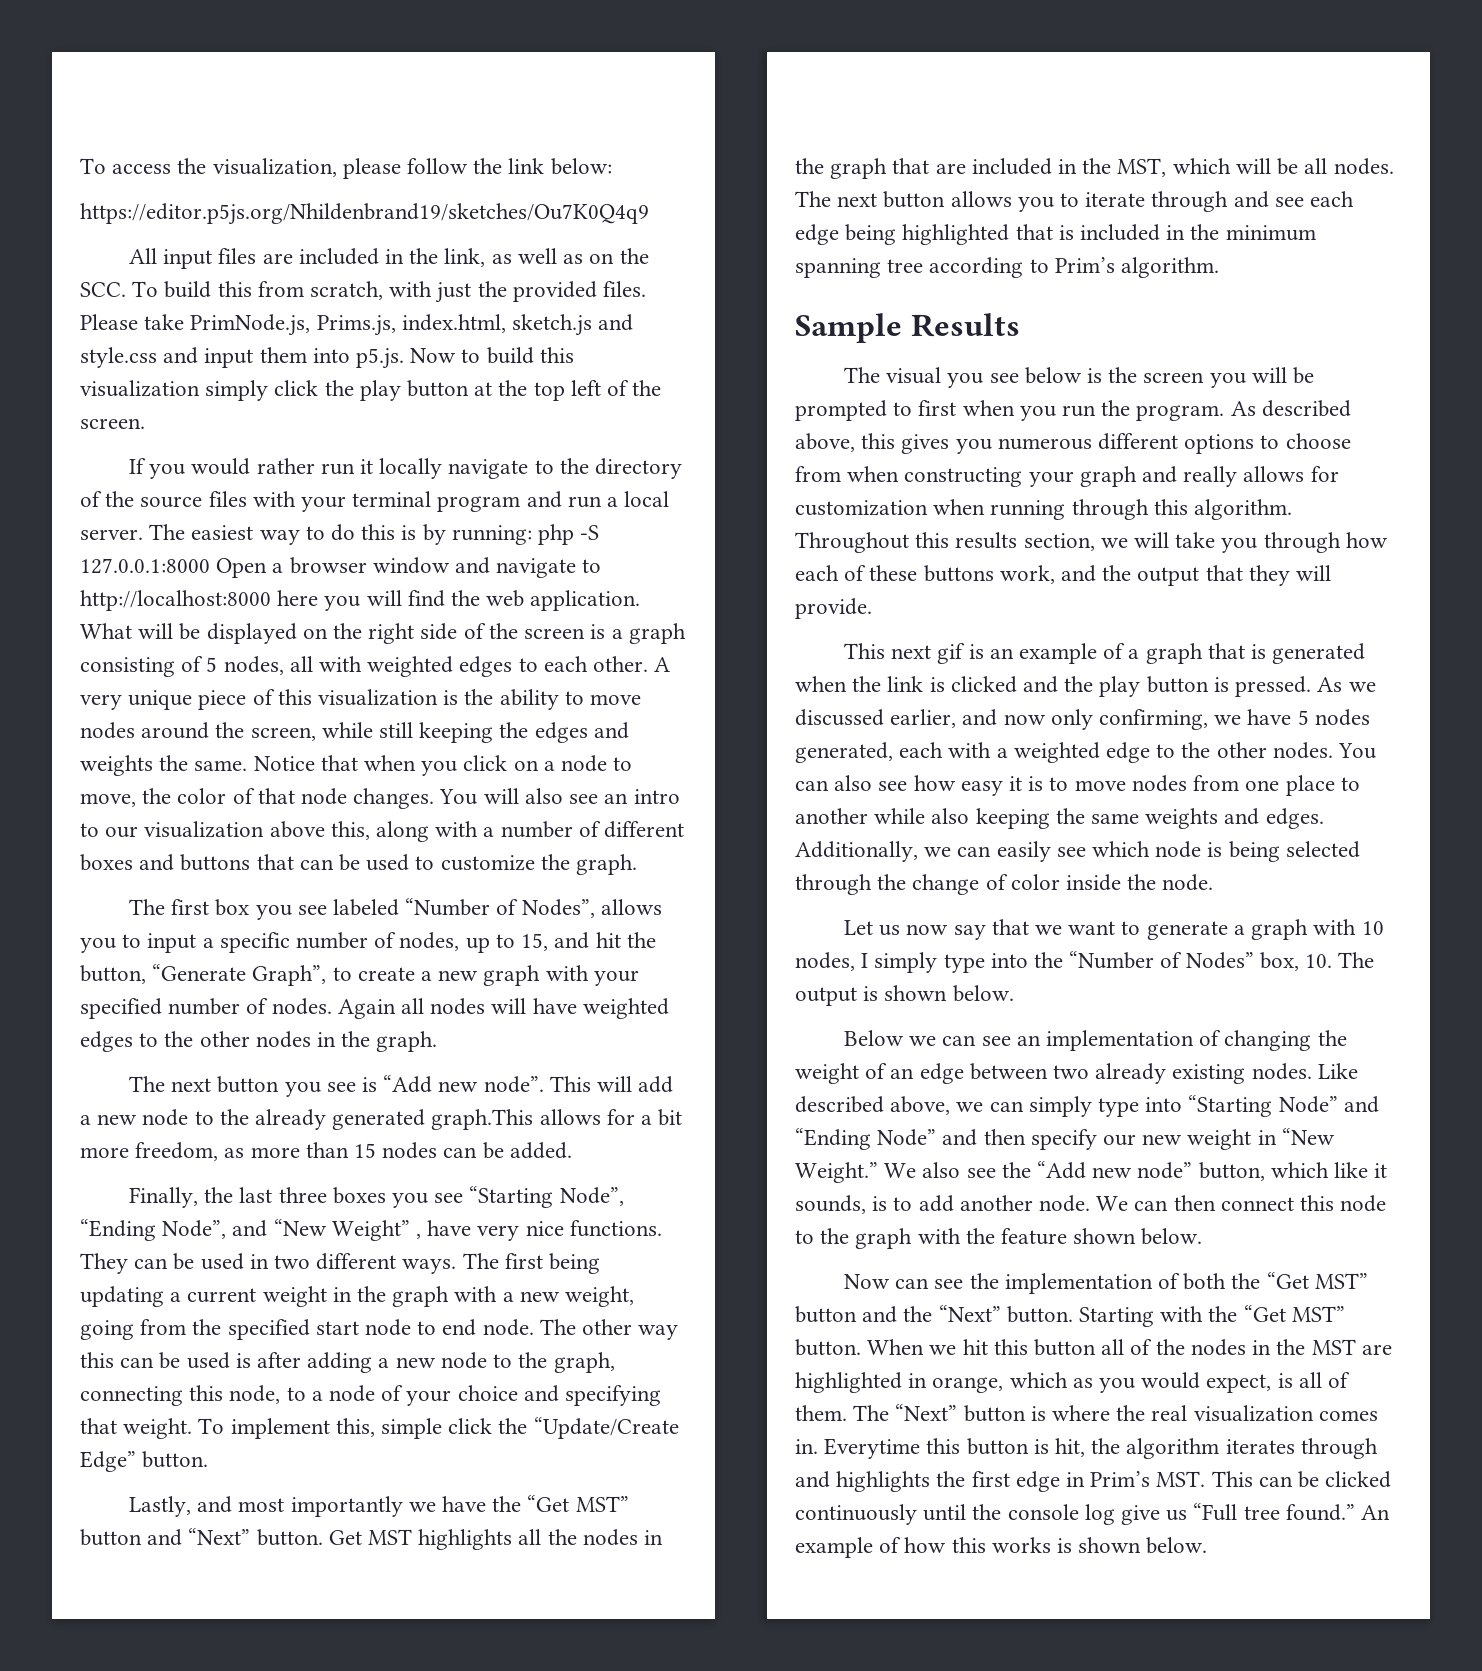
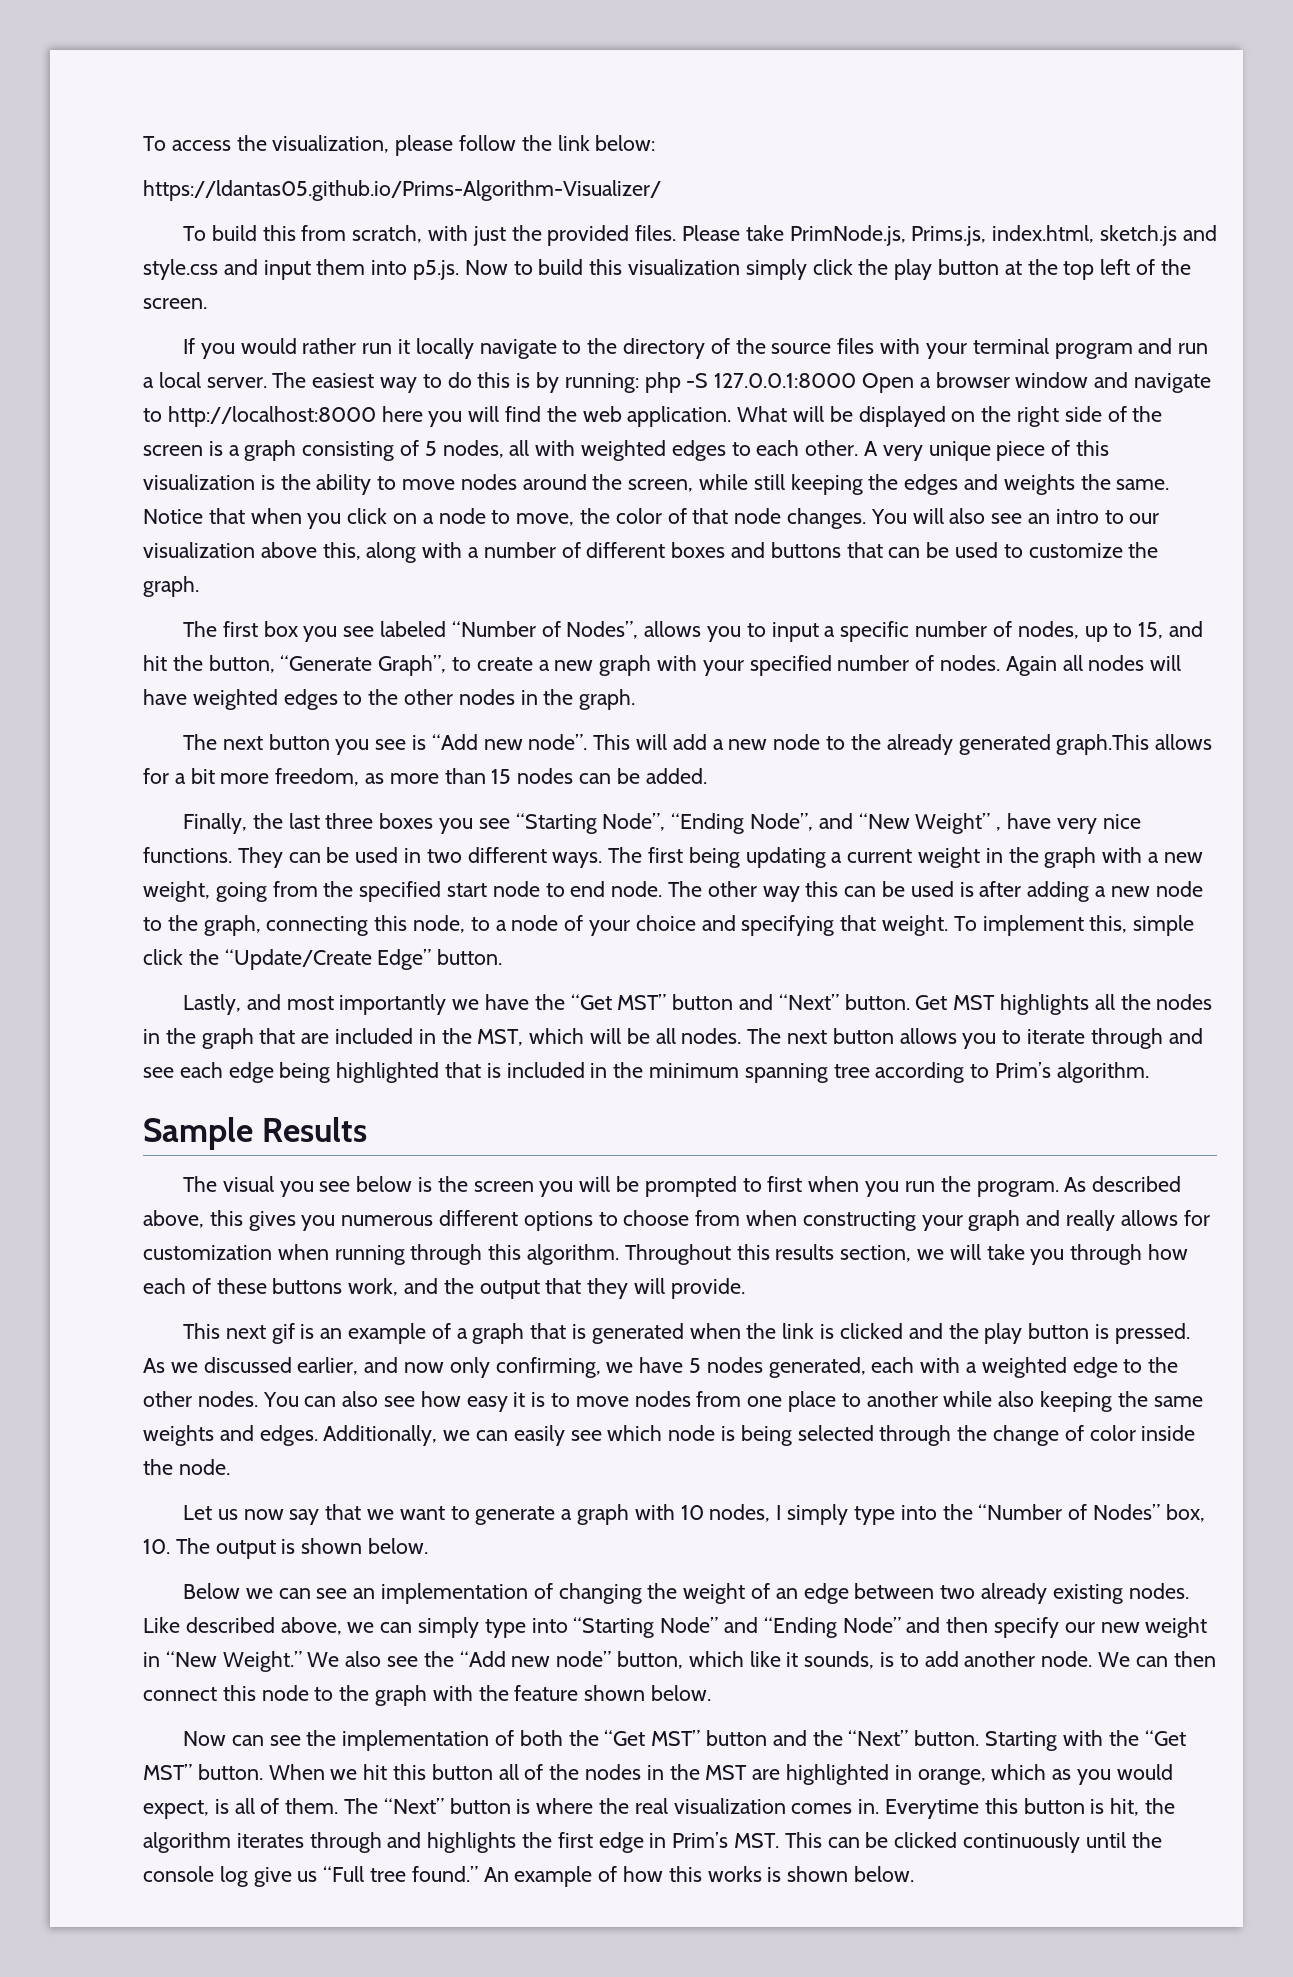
[80,203,649,225] [128,248,649,269] [80,282,126,297] https://editor.p5js.org/Nhildenbrand19/sketches/Ou7K0Q4q9 // All input files are included in the link, as well as on the SCC. -> [143,180,661,201] https://ldantas05.github.io/Prims-Algorithm-Visualizer/ //

